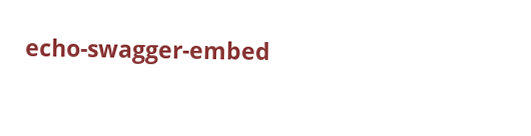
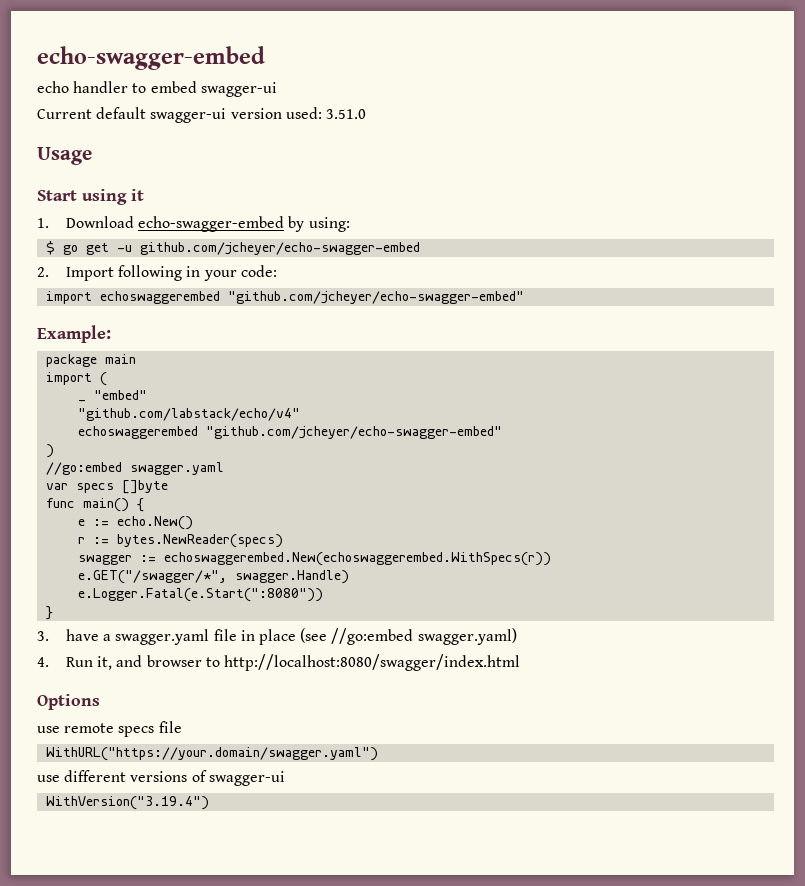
[25,38,271,67] echo-swagger-embed -> [37,46,265,70] [37,81,277,97] [37,107,366,123] [37,147,92,165] [37,189,144,205] [37,216,350,232] [46,241,421,255] [37,265,277,281] [46,291,525,304] [37,325,111,343] [46,354,137,367] [46,372,108,386] [78,400,87,402] [94,390,148,400] [78,408,301,421] [78,426,503,439] [46,444,55,458] [46,462,225,475] [46,480,169,494] [46,498,145,512] [78,516,194,530] [78,534,284,548] [78,552,552,566] [78,570,350,584] [78,588,324,602] [46,606,54,620] [37,628,517,645] [37,654,521,671] [37,694,100,710] [37,721,182,737] [46,747,379,761] [37,770,285,786] [46,796,210,810] echo-swagger-embed // echo handler to embed swagger-ui // Current default swagger-ui version used: 3.51.0 // Usage // Start using it // 1. Download echo-swagger-embed by using: // $ go get -u github.com/jcheyer/echo-swagger-embed // 2. Import following in your code: // import echoswaggerembed "github.com/jcheyer/echo-swagger-embed" // Example: // package main // import ( // _ "embed" // "github.com/labstack/echo/v4" // echoswaggerembed "github.com/jcheyer/echo-swagger-embed" // ) // //go:embed swagger.yaml // var specs []byte // func main() { // e := echo.New() // r := bytes.NewReader(specs) // swagger := echoswaggerembed.New(echoswaggerembed.WithSpecs(r)) // e.GET("/swagger/*", swagger.Handle) // e.Logger.Fatal(e.Start(":8080")) // } // 3. have a swagger.yaml file in place (see //go:embed swagger.yaml) // 4. Run it, and browser to http://localhost:8080/swagger/index.html // Options // use remote specs file // WithURL("https://your.domain/swagger.yaml") // use different versions of swagger-ui // WithVersion("3.19.4")

